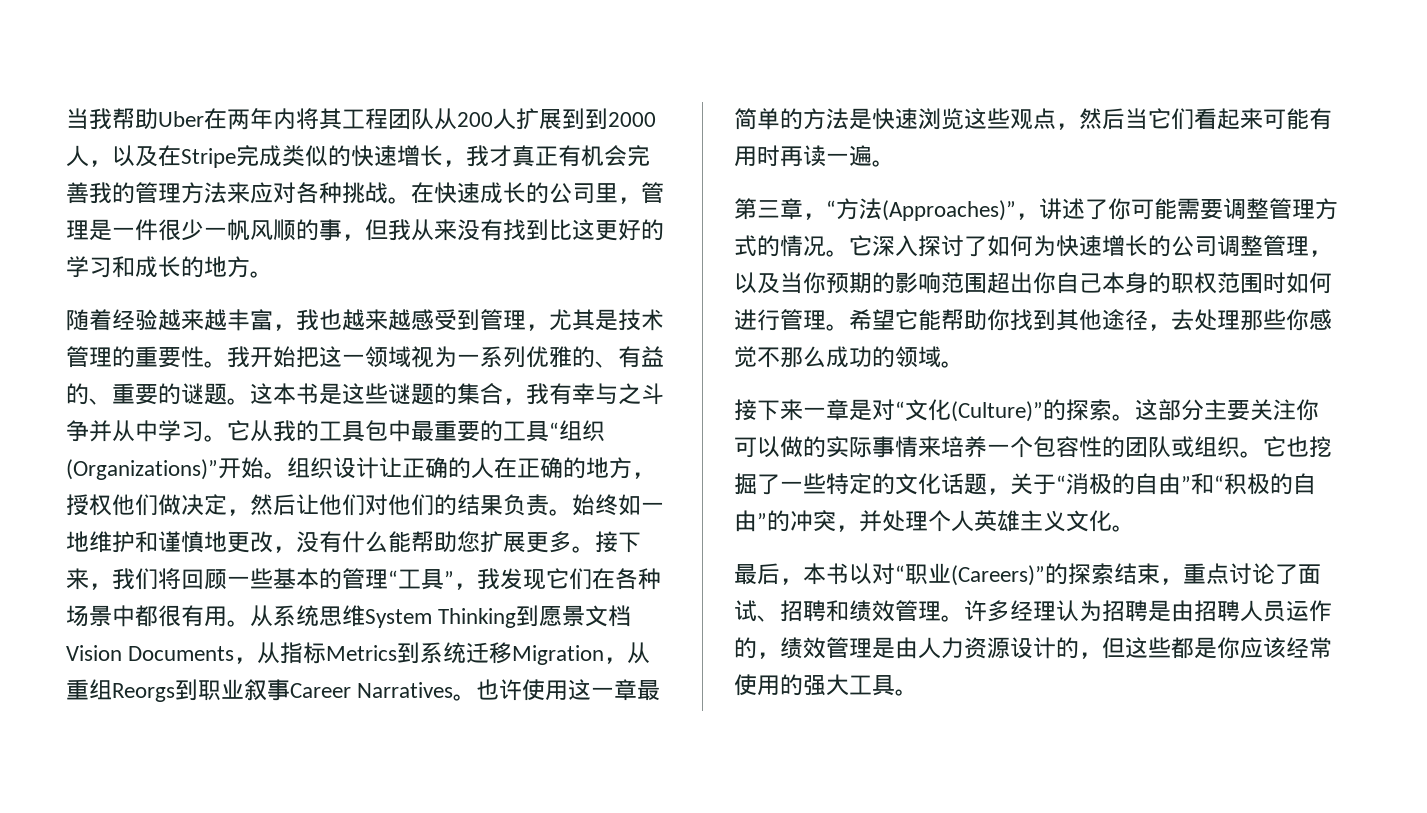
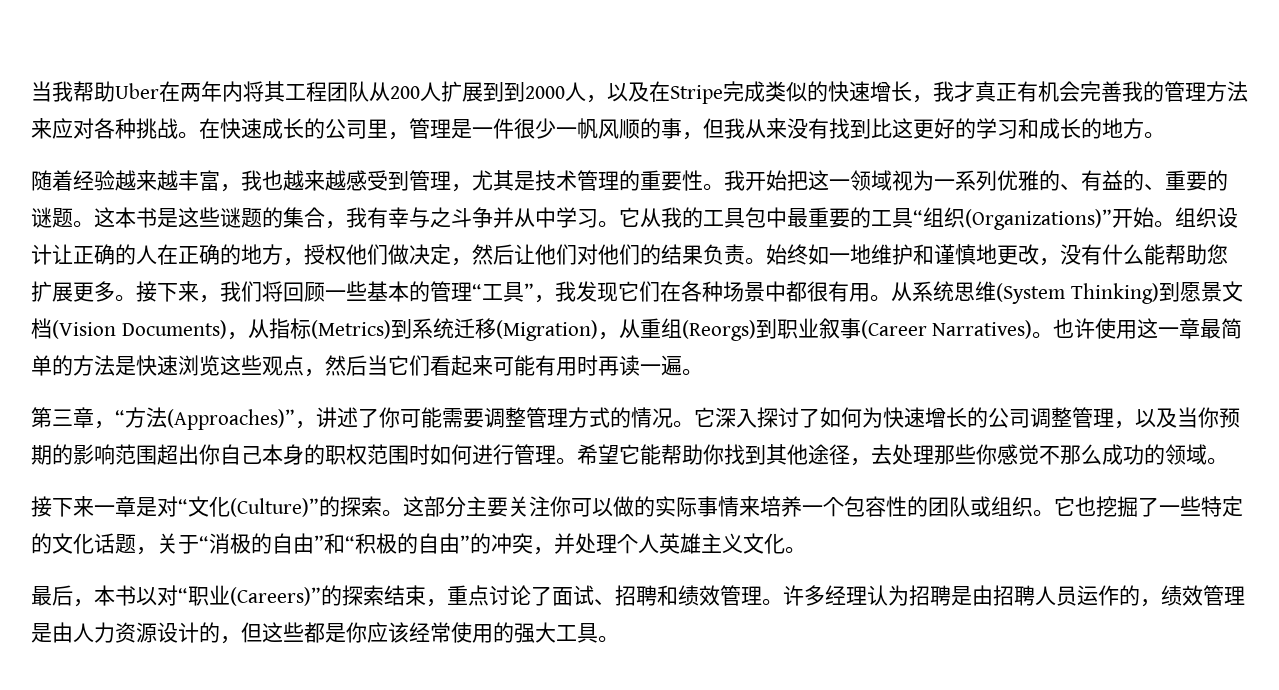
[365,608,517,628] System Thinking -> [996,283,1159,304] (System Thinking)
[66,645,235,661] Vision Documents -> [52,320,227,339] (Vision Documents)
[326,645,398,661] Metrics -> [310,320,391,339] (Metrics)
[512,645,605,665] Migration -> [495,320,598,341] (Migration)
[112,683,175,702] Reorgs -> [681,320,756,341] (Reorgs)
[290,682,454,698] Career Narratives -> [860,320,1033,339] (Career Narratives)

